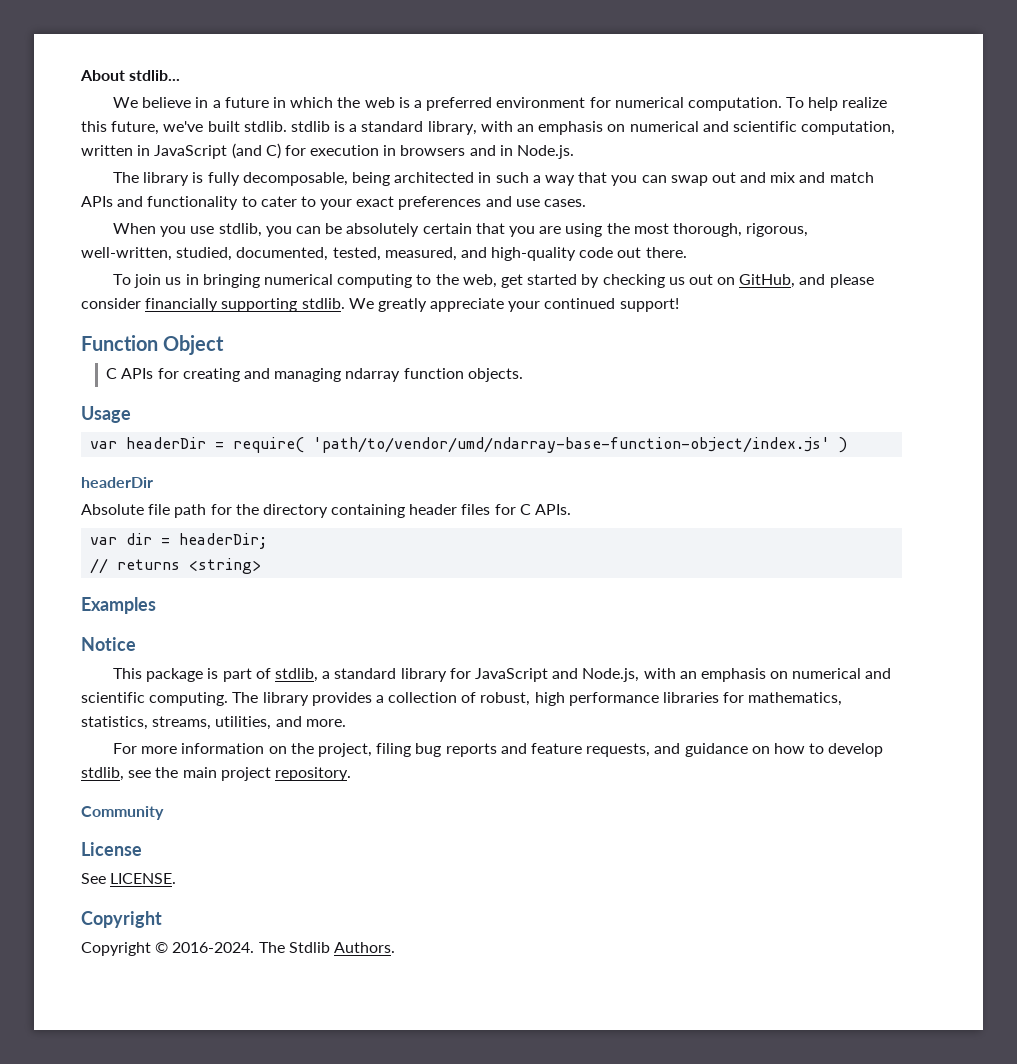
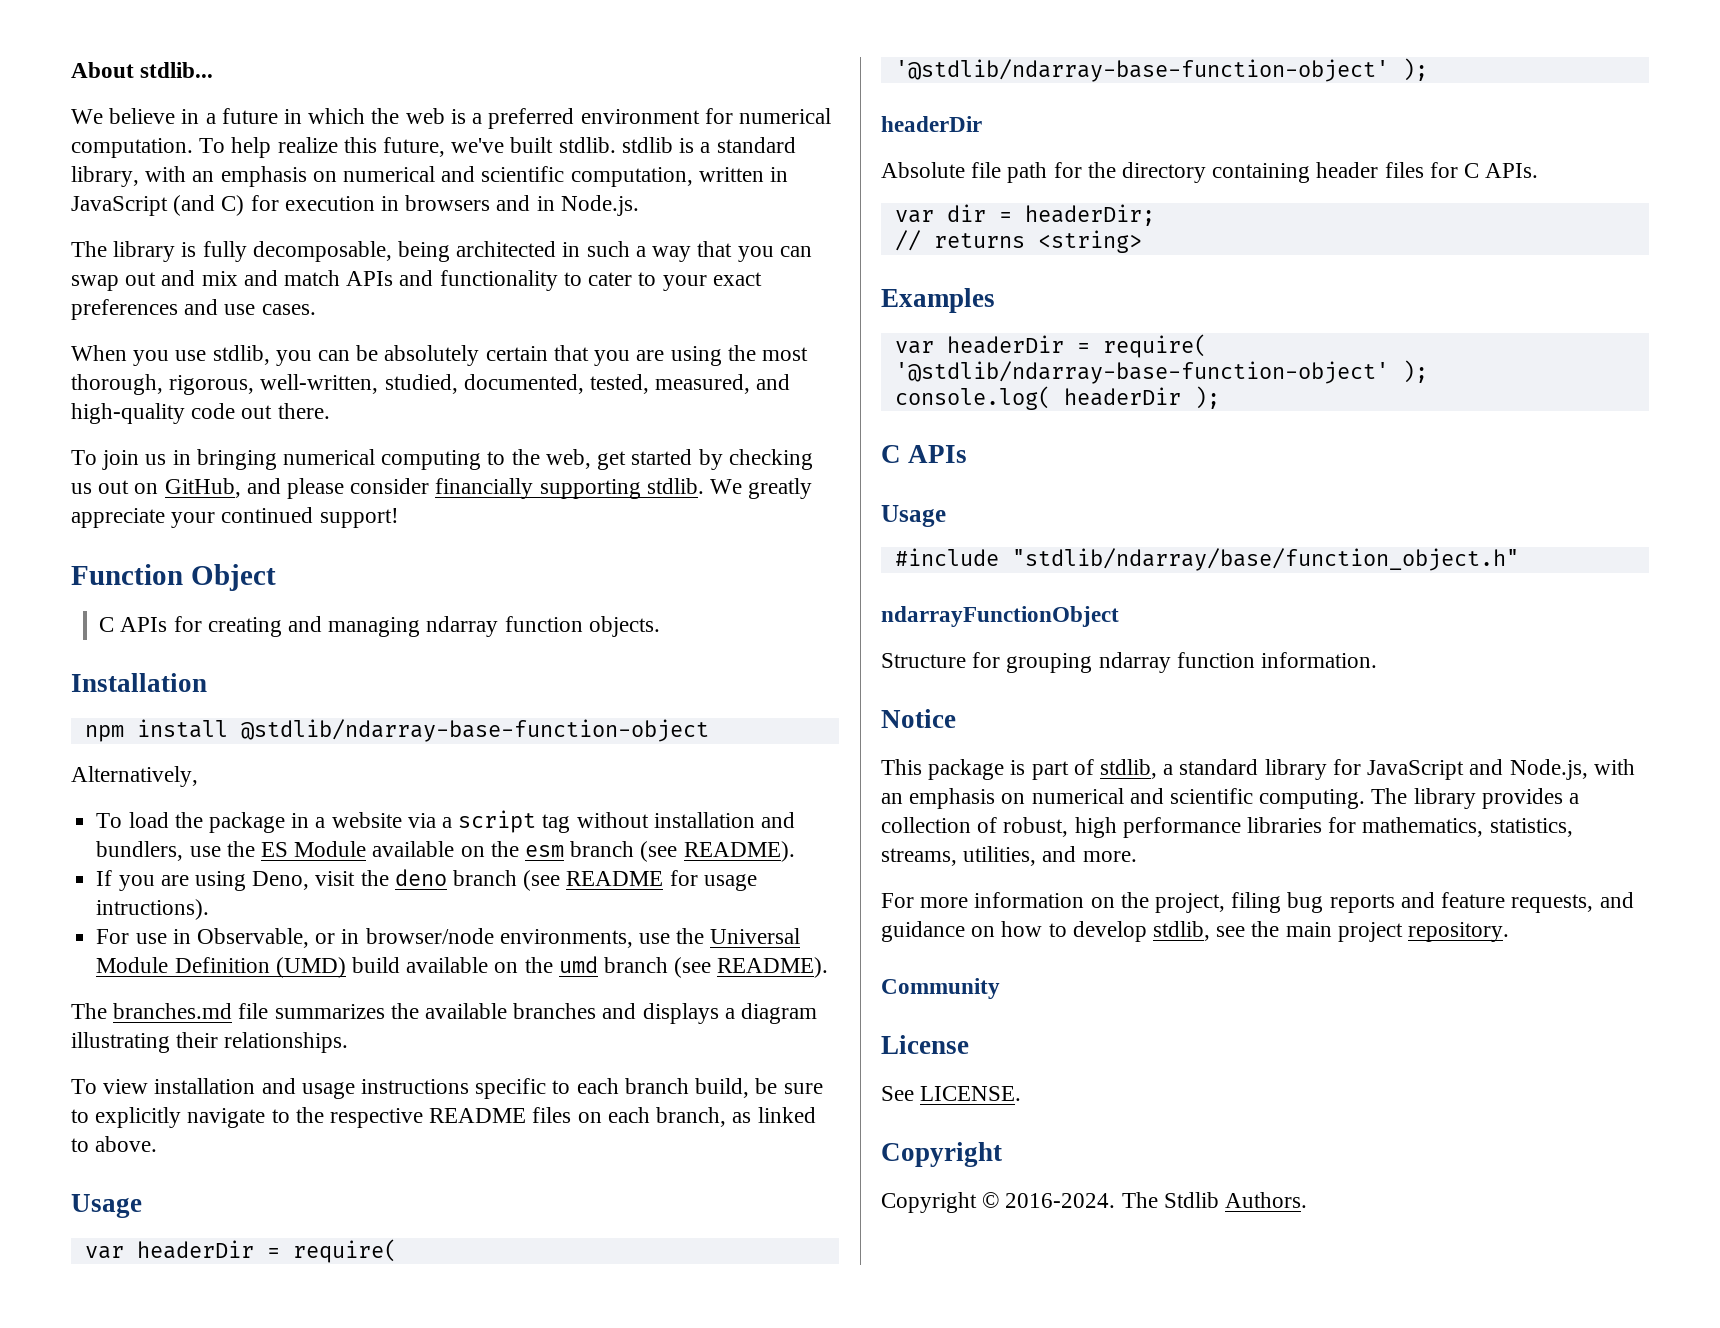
(523, 375) none -> [71,673,207,692] [84,719,709,742] [71,766,198,787] [96,810,796,833] [96,841,795,862] [96,869,757,891] [96,899,210,920] [96,928,801,948] [96,956,829,978] [71,1003,818,1024] [71,1032,349,1053] [71,1078,823,1099] [71,1107,816,1128] [71,1136,158,1152] // Installation // npm install @stdlib/ndarray-base-function-object // Alternatively, // To load the package in a website via a script tag without installation and bundlers, use the ES Module available on the esm branch (see README). // If you are using Deno, visit the deno branch (see README for usage intructions). // For use in Observable, or in browser/node environments, use the Universal Module Definition (UMD) build available on the umd branch (see README). // The branches.md file summarizes the available branches and displays a diagram illustrating their relationships. // To view installation and usage instructions specific to each branch build, be sure to explicitly navigate to the respective README files on each branch, as linked to above.
[313,437,848,453] 'path/to/vendor/umd/ndarray-base-function-object/index.js' ) -> [894,58,1428,82] '@stdlib/ndarray-base-function-object' );
(156, 605) none -> [894,334,1207,358] [894,360,1428,384] [894,386,1220,410] [881,445,968,463] [881,505,946,527] [894,548,1519,571] [881,606,1119,627] [881,652,1378,673] // var headerDir = require( '@stdlib/ndarray-base-function-object' ); // console.log( headerDir ); // C APIs // Usage // #include "stdlib/ndarray/base/function_object.h" // ndarrayFunctionObject // Structure for grouping ndarray function information.

